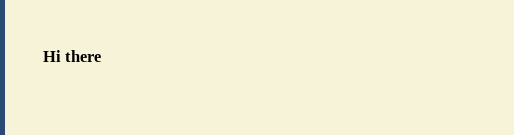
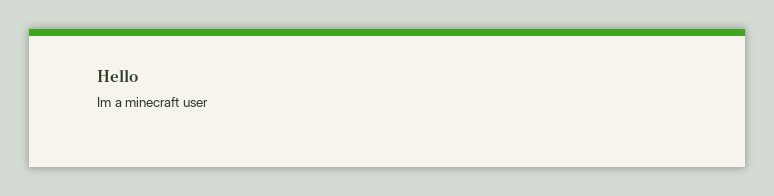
[43,50,102,62] Hi there -> [97,69,138,82] [97,97,208,107] Hello // Im a minecraft user

